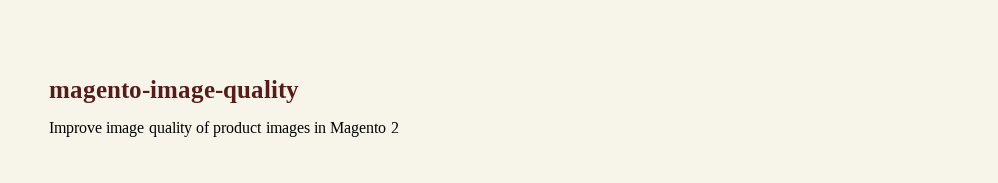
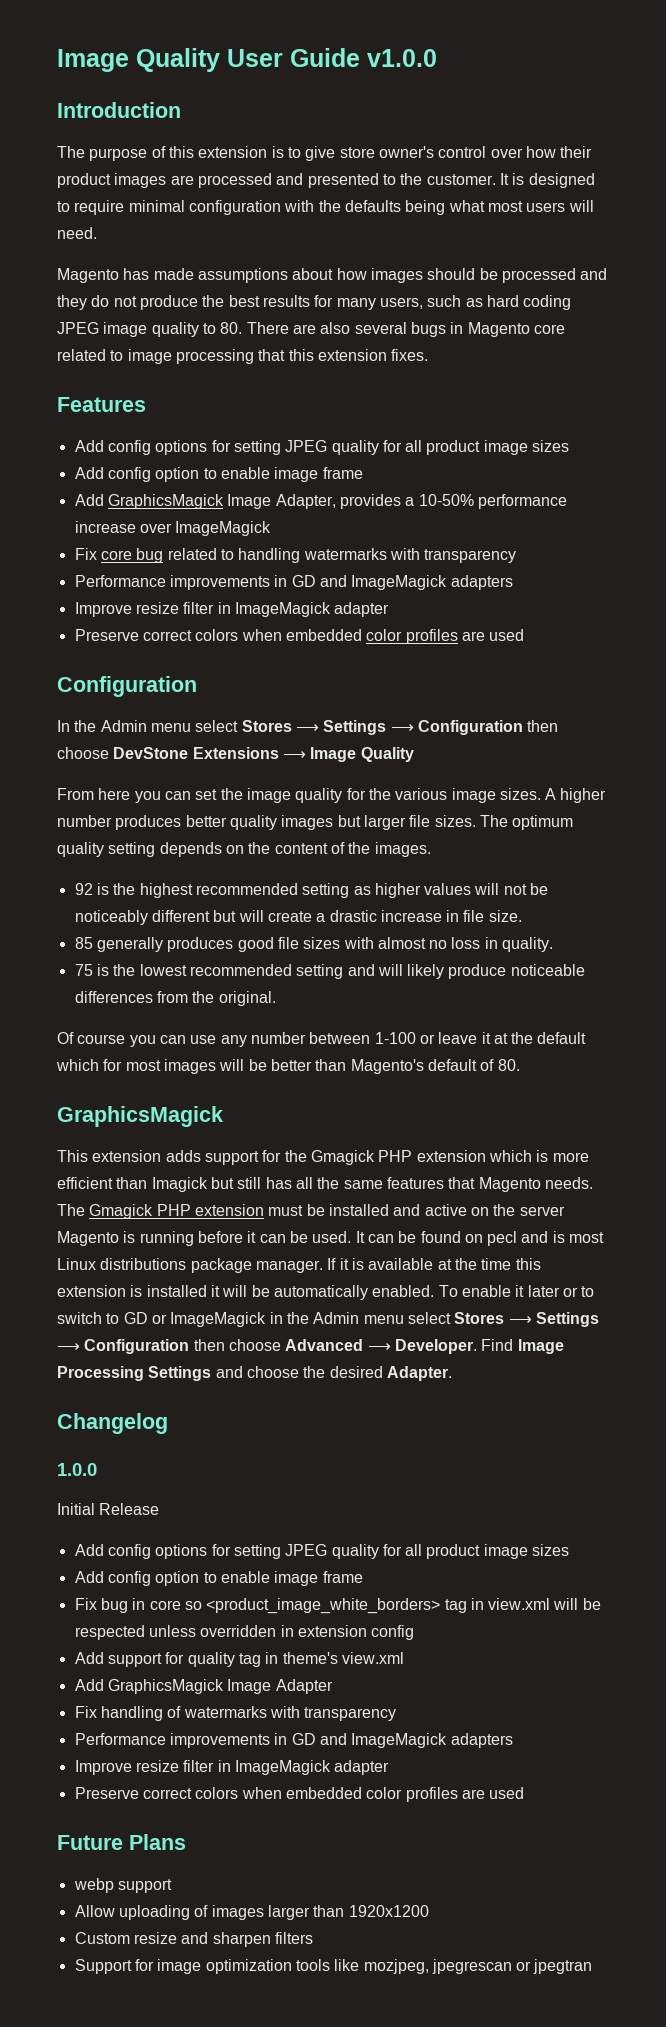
[49,80,299,103] [49,121,399,137] magento-image-quality // Improve image quality of product images in Magento 2 -> [57,48,437,72] [57,102,181,118] [57,146,593,161] [57,173,595,188] [57,200,594,215] [57,227,97,239] [57,268,608,283] [57,295,572,310] [57,322,565,337] [57,349,429,364] [57,397,146,412] [74,440,570,455] [74,467,363,482] [74,494,567,509] [74,521,272,536] [74,548,517,563] [74,575,513,590] [74,602,390,617] [74,629,525,644] [57,676,197,697] [57,720,559,735] [57,747,414,762] [57,788,607,803] [57,815,574,830] [57,842,431,857] [74,883,549,898] [74,910,522,925] [74,937,554,952] [74,964,585,979] [74,991,276,1006] [57,1032,587,1047] [56,1059,520,1074] [57,1106,223,1127] [57,1150,589,1165] [57,1177,593,1192] [57,1204,565,1219] [57,1231,605,1246] [57,1258,541,1273] [57,1285,595,1300] [57,1312,599,1327] [57,1339,564,1354] [57,1366,452,1381] [57,1413,168,1434] [57,1463,97,1476] [57,1503,160,1515] [74,1544,570,1559] [74,1571,363,1586] [74,1598,601,1614] [74,1625,415,1640] [74,1652,404,1667] [74,1679,333,1694] [74,1706,397,1721] [74,1733,513,1748] [74,1760,390,1775] [74,1787,525,1802] [57,1834,186,1850] [73,1878,172,1893] [74,1905,429,1920] [74,1932,313,1947] [74,1959,593,1974] Image Quality User Guide v1.0.0 // Introduction // The purpose of this extension is to give store owner's control over how their product images are processed and presented to the customer. It is designed to require minimal configuration with the defaults being what most users will need. // Magento has made assumptions about how images should be processed and they do not produce the best results for many users, such as hard coding JPEG image quality to 80. There are also several bugs in Magento core related to image processing that this extension fixes. // Features // Add config options for setting JPEG quality for all product image sizes // Add config option to enable image frame // Add GraphicsMagick Image Adapter, provides a 10-50% performance increase over ImageMagick // Fix core bug related to handling watermarks with transparency // Performance improvements in GD and ImageMagick adapters // Improve resize filter in ImageMagick adapter // Preserve correct colors when embedded color profiles are used // Configuration // In the Admin menu select Stores ⟶ Settings ⟶ Configuration then choose DevStone Extensions ⟶ Image Quality // From here you can set the image quality for the various image sizes. A higher number produces better quality images but larger file sizes. The optimum quality setting depends on the content of the images. // 92 is the highest recommended setting as higher values will not be noticeably different but will create a drastic increase in file size. // 85 generally produces good file sizes with almost no loss in quality. // 75 is the lowest recommended setting and will likely produce noticeable differences from the original. // Of course you can use any number between 1-100 or leave it at the default which for most images will be better than Magento's default of 80. // GraphicsMagick // This extension adds support for the Gmagick PHP extension which is more efficient than Imagick but still has all the same features that Magento needs. The Gmagick PHP extension must be installed and active on the server Magento is running before it can be used. It can be found on pecl and is most Linux distributions package manager. If it is available at the time this extension is installed it will be automatically enabled. To enable it later or to switch to GD or ImageMagick in the Admin menu select Stores ⟶ Settings ⟶ Configuration then choose Advanced ⟶ Developer. Find Image Processing Settings and choose the desired Adapter. // Changelog // 1.0.0 // Initial Release // Add config options for setting JPEG quality for all product image sizes // Add config option to enable image frame // Fix bug in core so <product_image_white_borders> tag in view.xml will be respected unless overridden in extension config // Add support for quality tag in theme's view.xml // Add GraphicsMagick Image Adapter // Fix handling of watermarks with transparency // Performance improvements in GD and ImageMagick adapters // Improve resize filter in ImageMagick adapter // Preserve correct colors when embedded color profiles are used // Future Plans // webp support // Allow uploading of images larger than 1920x1200 // Custom resize and sharpen filters // Support for image optimization tools like mozjpeg, jpegrescan or jpegtran

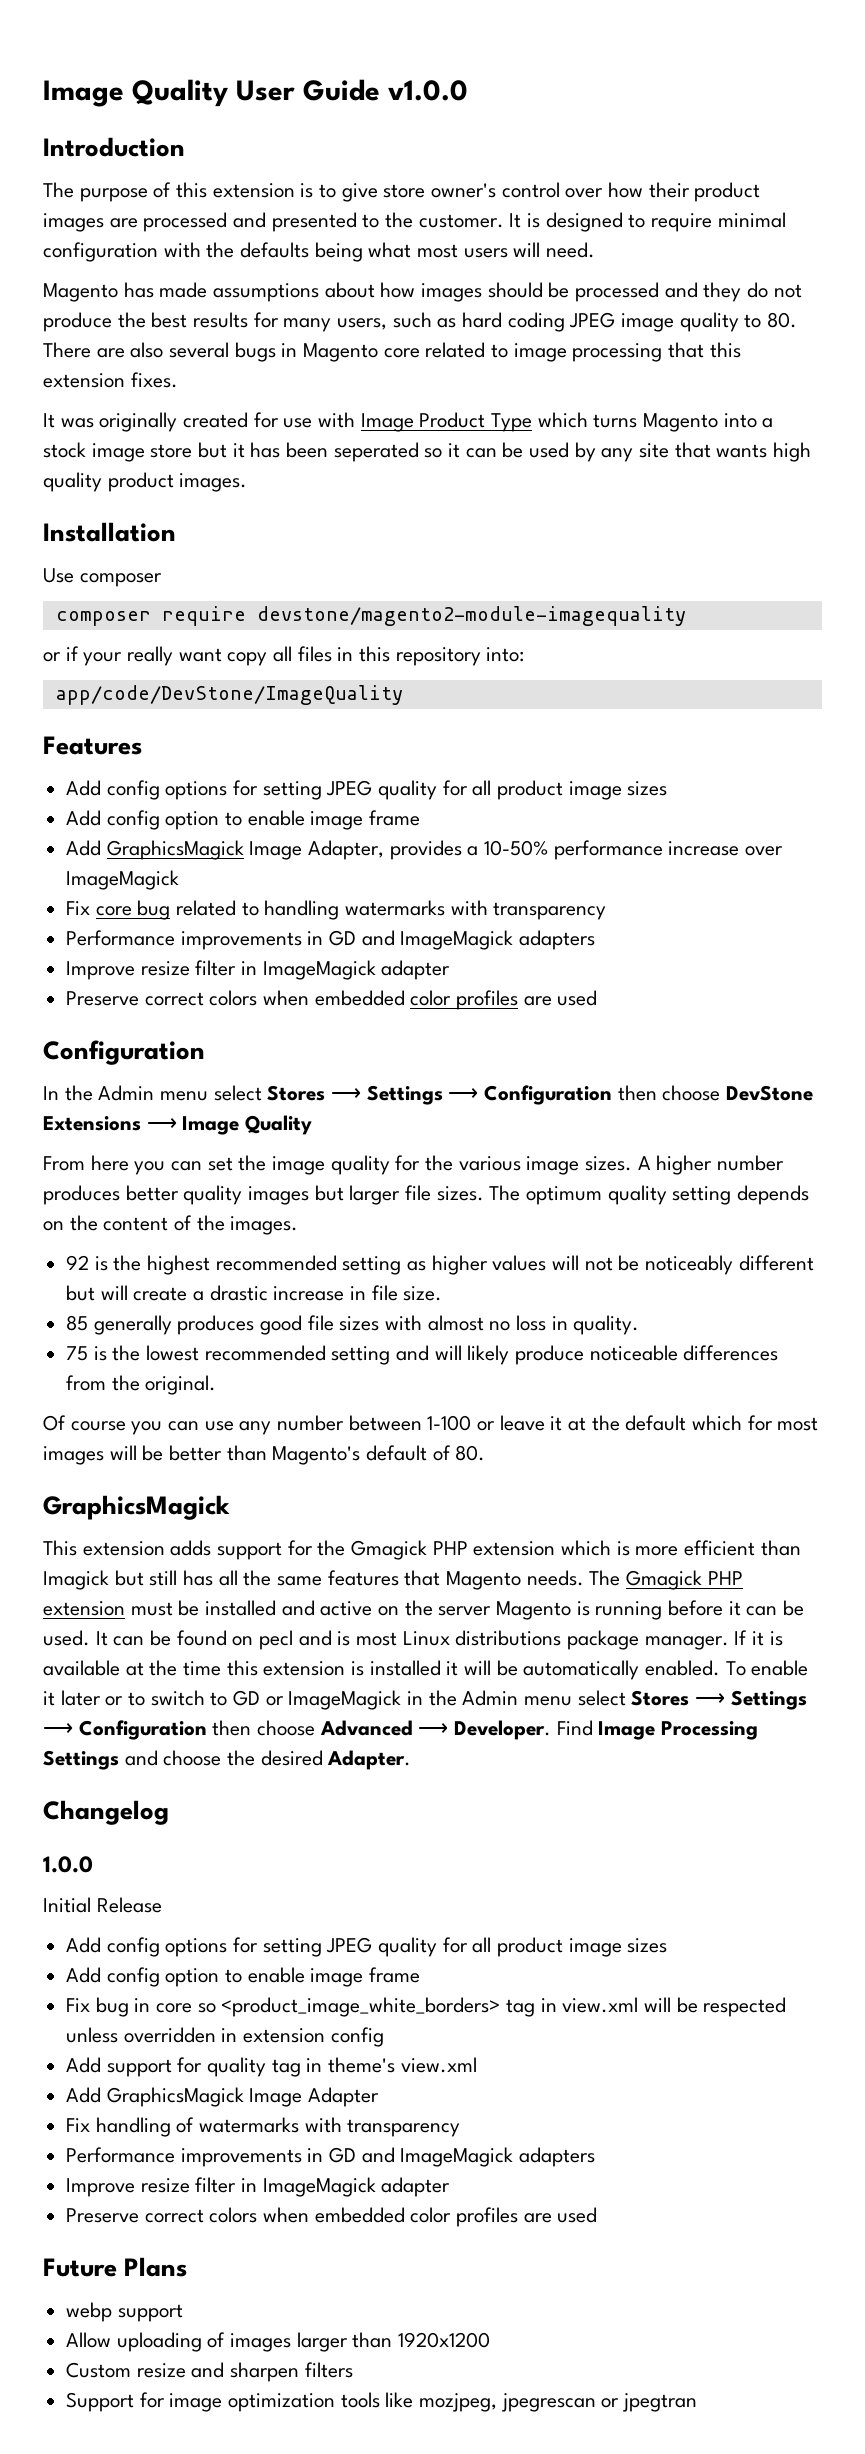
(429, 355) none -> [43,412,774,432] [43,442,812,462] [43,472,248,492] [43,522,176,542] [43,568,162,587] [55,606,686,626] [43,646,525,666] [55,685,403,705] // It was originally created for use with Image Product Type which turns Magento into a stock image store but it has been seperated so it can be used by any site that wants high quality product images. // Installation // Use composer // composer require devstone/magento2-module-imagequality // or if your really want copy all files in this repository into: // app/code/DevStone/ImageQuality

